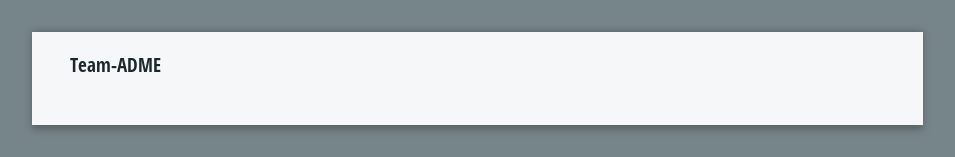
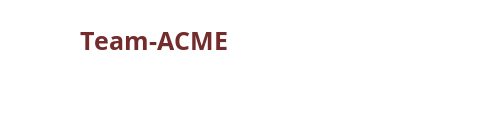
[70,58,161,72] Team-ADME -> [80,32,228,50] Team-ACME

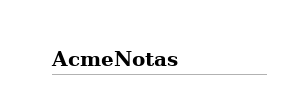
[80,32,228,50] Team-ACME -> [51,51,178,66] AcmeNotas

